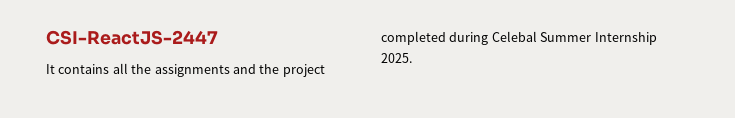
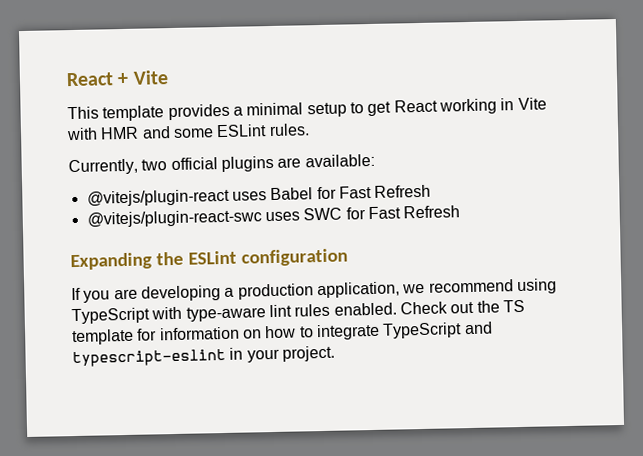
[46,30,218,45] [46,63,325,77] [381,31,657,45] [381,53,412,63] CSI-ReactJS-2447 // It contains all the assignments and the project completed during Celebal Summer Internship 2025. -> [66,70,169,87] [67,97,547,122] [66,123,310,141] [68,153,375,176] [86,184,432,207] [86,205,461,228] [70,248,348,271] [71,278,557,303] [71,299,525,325] [72,321,493,346] [72,345,335,368] React + Vite // This template provides a minimal setup to get React working in Vite with HMR and some ESLint rules. // Currently, two official plugins are available: // @vitejs/plugin-react uses Babel for Fast Refresh // @vitejs/plugin-react-swc uses SWC for Fast Refresh // Expanding the ESLint configuration // If you are developing a production application, we recommend using TypeScript with type-aware lint rules enabled. Check out the TS template for information on how to integrate TypeScript and typescript-eslint in your project.

